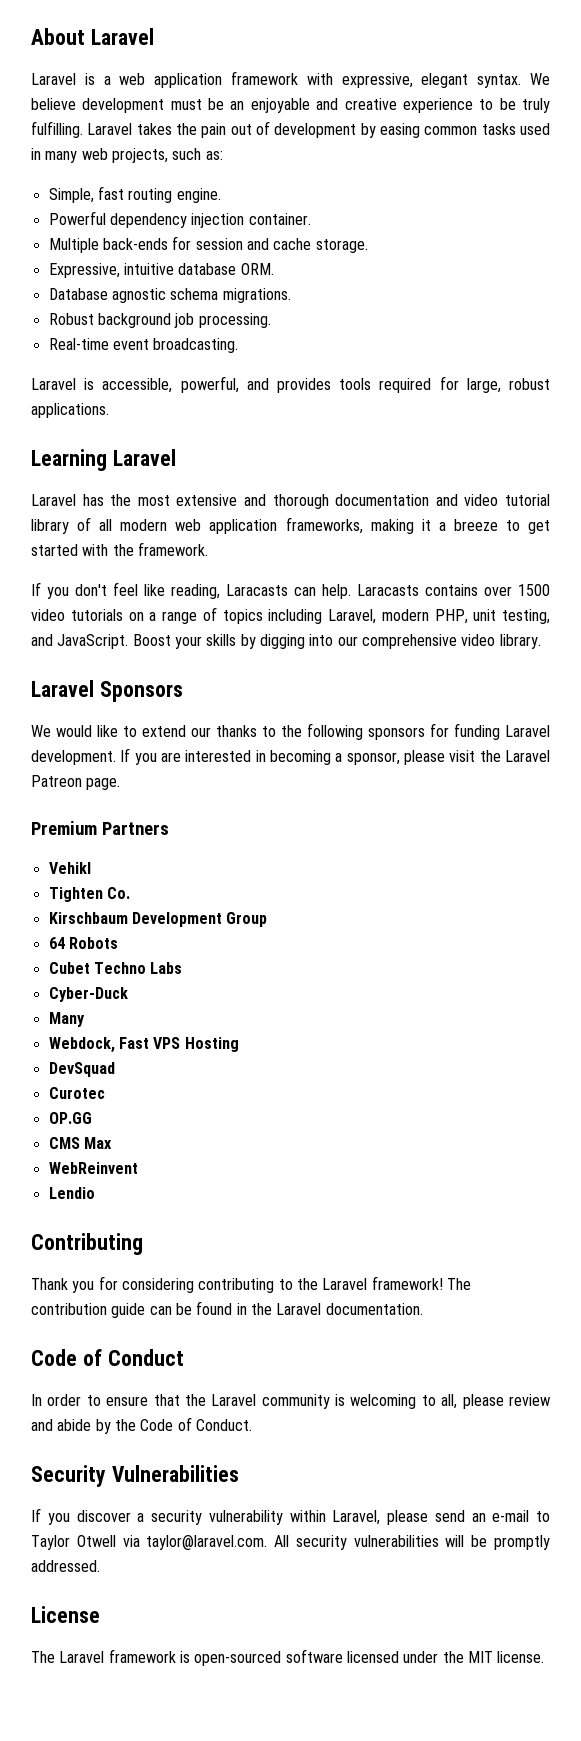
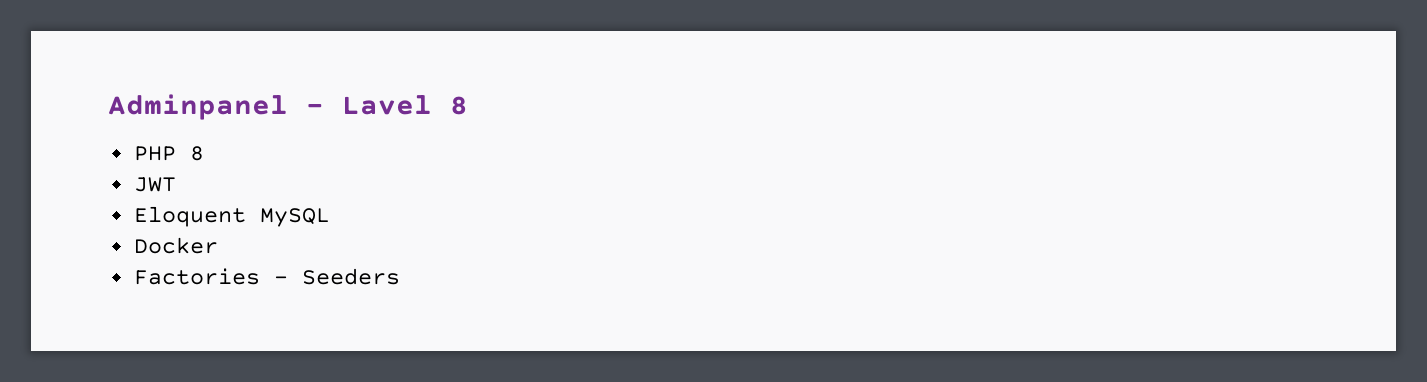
[31,28,154,45] [31,71,550,88] [31,98,551,113] [31,121,550,138] [31,148,223,163] [48,186,221,203] [48,211,311,228] [48,236,368,253] [48,263,274,278] [48,288,291,303] [48,313,271,328] [48,338,239,353] [31,376,550,393] [31,403,109,418] [31,449,176,471] [31,494,550,509] [31,517,550,534] [31,542,208,556] [31,582,550,599] [31,607,550,624] [31,634,541,649] [31,680,183,702] [31,723,550,740] [31,748,550,765] [31,775,121,790] [31,821,169,835] [48,862,91,874] [48,887,130,902] [48,912,268,927] [48,937,118,949] [48,962,183,974] [48,987,128,1002] [48,1012,85,1027] [48,1037,239,1053] [48,1062,115,1077] [48,1087,105,1099] [48,1112,92,1124] [48,1137,112,1149] [48,1162,138,1174] [48,1187,95,1199] [31,1233,143,1255] [31,1276,471,1293] [31,1301,423,1318] [31,1349,184,1366] [31,1394,550,1409] [31,1417,252,1434] [31,1465,239,1487] [31,1508,550,1525] [31,1535,550,1550] [31,1560,100,1572] [31,1606,100,1623] [31,1649,545,1666] About Laravel // Laravel is a web application framework with expressive, elegant syntax. We believe development must be an enjoyable and creative experience to be truly fulfilling. Laravel takes the pain out of development by easing common tasks used in many web projects, such as: // Simple, fast routing engine. // Powerful dependency injection container. // Multiple back-ends for session and cache storage. // Expressive, intuitive database ORM. // Database agnostic schema migrations. // Robust background job processing. // Real-time event broadcasting. // Laravel is accessible, powerful, and provides tools required for large, robust applications. // Learning Laravel // Laravel has the most extensive and thorough documentation and video tutorial library of all modern web application frameworks, making it a breeze to get started with the framework. // If you don't feel like reading, Laracasts can help. Laracasts contains over 1500 video tutorials on a range of topics including Laravel, modern PHP, unit testing, and JavaScript. Boost your skills by digging into our comprehensive video library. // Laravel Sponsors // We would like to extend our thanks to the following sponsors for funding Laravel development. If you are interested in becoming a sponsor, please visit the Laravel Patreon page. // Premium Partners // Vehikl // Tighten Co. // Kirschbaum Development Group // 64 Robots // Cubet Techno Labs // Cyber-Duck // Many // Webdock, Fast VPS Hosting // DevSquad // Curotec // OP.GG // CMS Max // WebReinvent // Lendio // Contributing // Thank you for considering contributing to the Laravel framework! The contribution guide can be found in the Laravel documentation. // Code of Conduct // In order to ensure that the Laravel community is welcoming to all, please review and abide by the Code of Conduct. // Security Vulnerabilities // If you discover a security vulnerability within Laravel, please send an e-mail to Taylor Otwell via taylor@laravel.com. All security vulnerabilities will be promptly addressed. // License // The Laravel framework is open-sourced software licensed under the MIT license. -> [108,94,468,120] [133,146,204,161] [133,177,176,192] [133,206,330,227] [133,237,218,254] [133,268,400,285] Adminpanel - Lavel 8 // PHP 8 // JWT // Eloquent MySQL // Docker // Factories - Seeders

